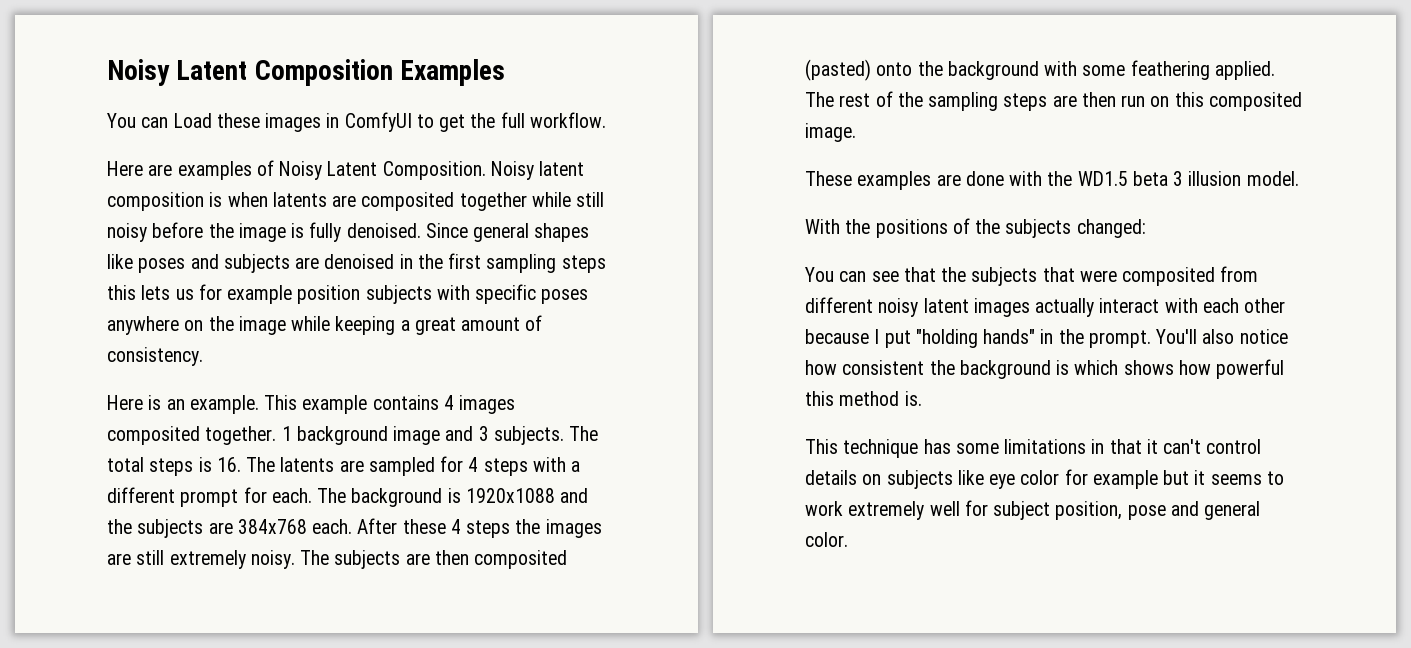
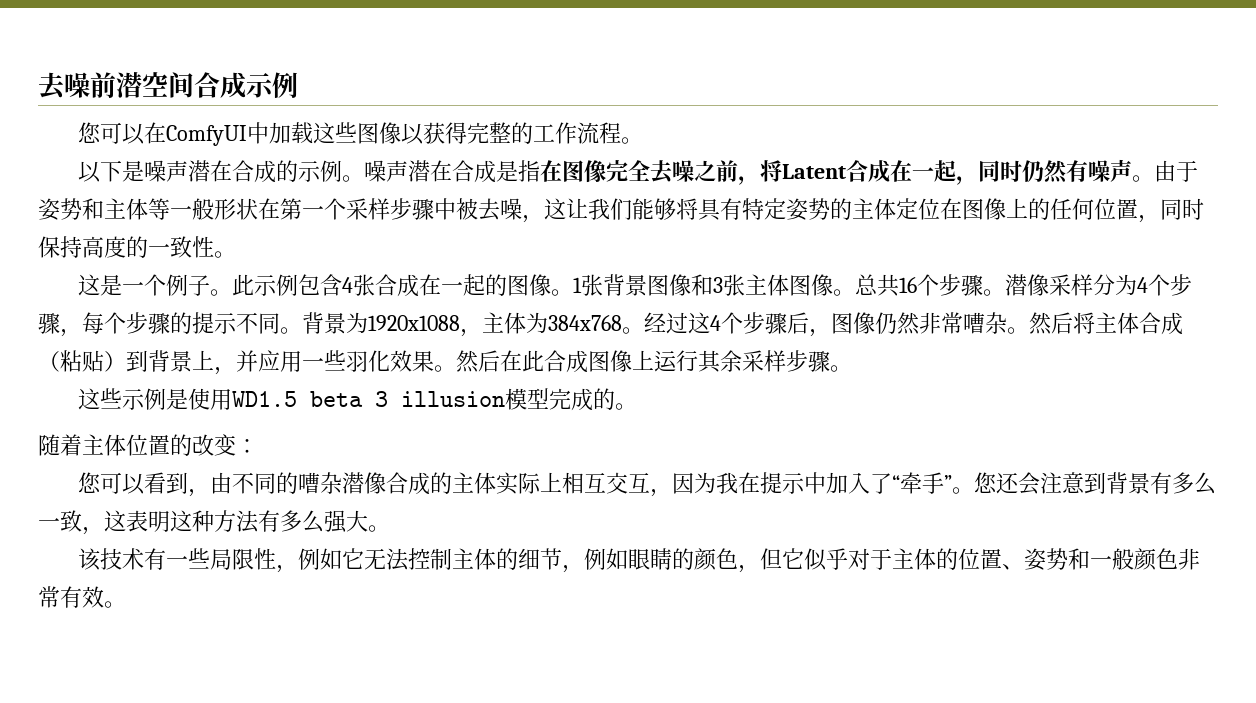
[107,59,506,86] [107,112,606,132] [107,160,585,180] [107,192,605,211] [107,222,590,242] [107,253,606,273] [107,284,589,304] [107,315,543,335] [107,347,203,366] [107,395,516,414] [107,426,599,445] [107,456,581,476] [107,487,589,507] [107,518,602,538] [107,550,568,569] [805,59,1275,81] [805,91,1302,111] [805,123,856,142] [805,171,1299,190] [805,218,1146,238] [805,266,1259,286] [805,297,1286,317] [805,329,1288,348] [805,359,1285,379] [805,391,922,406] [805,439,1262,458] [805,469,1284,489] [805,500,1261,520] [805,532,848,547] Noisy Latent Composition Examples // You can Load these images in ComfyUI to get the full workflow. // Here are examples of Noisy Latent Composition. Noisy latent composition is when latents are composited together while still noisy before the image is fully denoised. Since general shapes like poses and subjects are denoised in the first sampling steps this lets us for example position subjects with specific poses anywhere on the image while keeping a great amount of consistency. // Here is an example. This example contains 4 images composited together. 1 background image and 3 subjects. The total steps is 16. The latents are sampled for 4 steps with a different prompt for each. The background is 1920x1088 and the subjects are 384x768 each. After these 4 steps the images are still extremely noisy. The subjects are then composited (pasted) onto the background with some feathering applied. The rest of the sampling steps are then run on this composited image. // These examples are done with the WD1.5 beta 3 illusion model. // With the positions of the subjects changed: // You can see that the subjects that were composited from different noisy latent images actually interact with each other because I put "holding hands" in the prompt. You'll also notice how consistent the background is which shows how powerful this method is. // This technique has some limitations in that it can't control details on subjects like eye color for example but it seems to work extremely well for subject position, pose and general color. -> [38,72,298,100] [77,122,643,146] [77,159,1198,185] [38,198,1204,223] [38,236,236,258] [77,274,1192,297] [38,312,1183,337] [38,350,852,375] [77,388,637,411] [38,434,258,456] [77,472,1216,497] [38,510,390,535] [77,548,1200,573] [38,586,126,608] 去噪前潜空间合成示例 // 您可以在ComfyUI中加载这些图像以获得完整的工作流程。 // 以下是噪声潜在合成的示例。噪声潜在合成是指在图像完全去噪之前，将Latent合成在一起，同时仍然有噪声。由于姿势和主体等一般形状在第一个采样步骤中被去噪，这让我们能够将具有特定姿势的主体定位在图像上的任何位置，同时保持高度的一致性。 // 这是一个例子。此示例包含4张合成在一起的图像。1张背景图像和3张主体图像。总共16个步骤。潜像采样分为4个步骤，每个步骤的提示不同。背景为1920x1088，主体为384x768。经过这4个步骤后，图像仍然非常嘈杂。然后将主体合成（粘贴）到背景上，并应用一些羽化效果。然后在此合成图像上运行其余采样步骤。 // 这些示例是使用WD1.5 beta 3 illusion模型完成的。 // 随着主体位置的改变： // 您可以看到，由不同的嘈杂潜像合成的主体实际上相互交互，因为我在提示中加入了“牵手”。您还会注意到背景有多么一致，这表明这种方法有多么强大。 // 该技术有一些局限性，例如它无法控制主体的细节，例如眼睛的颜色，但它似乎对于主体的位置、姿势和一般颜色非常有效。

